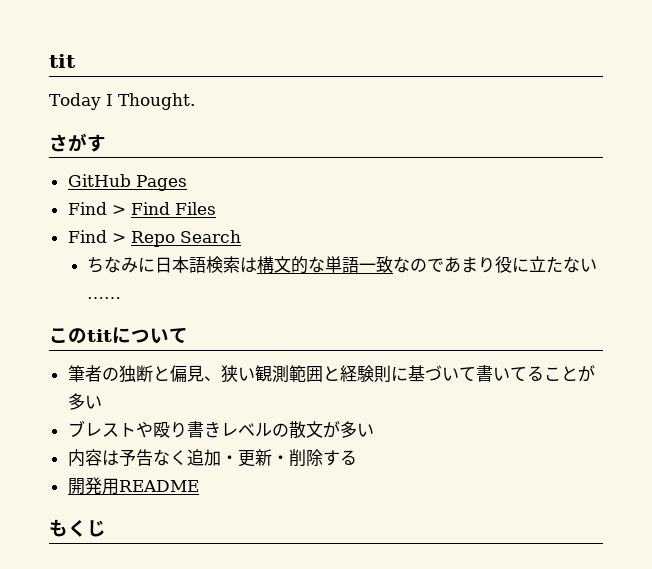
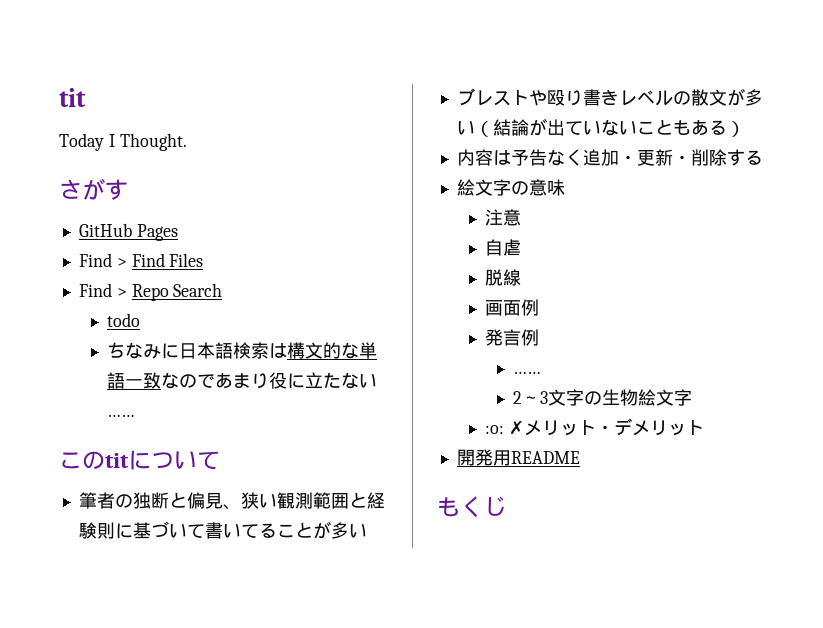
(241, 236) none -> [106,313,140,327] // todo
(374, 430) none -> [474,118,745,137] （結論が出ていないこともある）
(357, 457) none -> [456,179,565,196] [484,209,521,226] [484,239,521,256] [484,269,521,286] [484,299,539,316] [484,329,539,346] [513,371,542,374] [513,389,693,406] [484,418,704,436] // 絵文字の意味 // 注意 // 自虐 // 脱線 // 画面例 // 発言例 // …… // 2～3文字の生物絵文字 // :o: ✗メリット・デメリット

